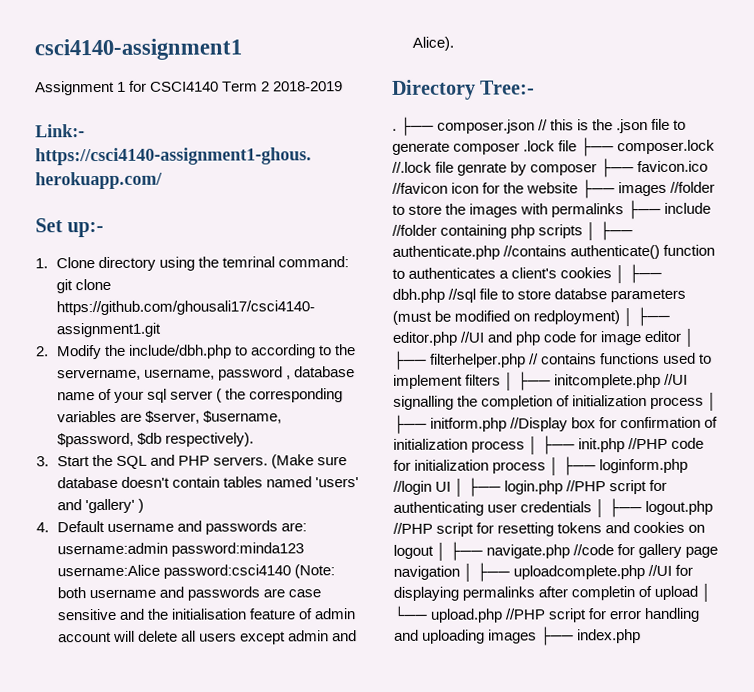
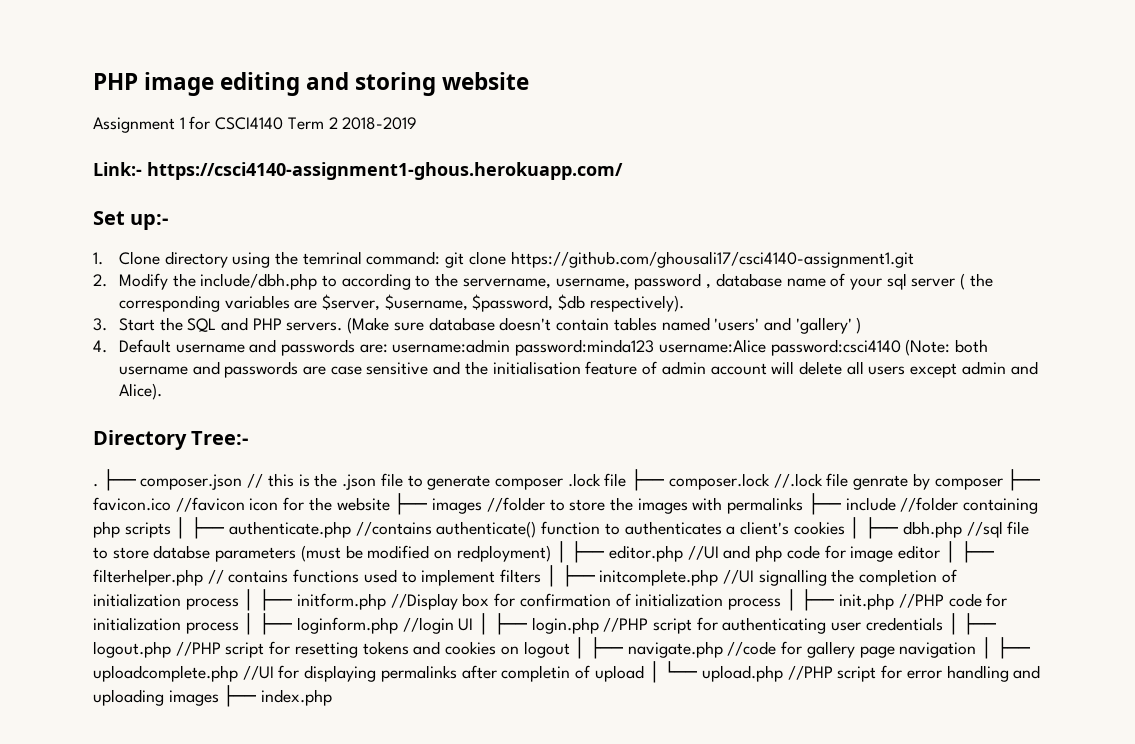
[34,38,242,61] csci4140-assignment1 -> [93,72,530,96] PHP image editing and storing website

